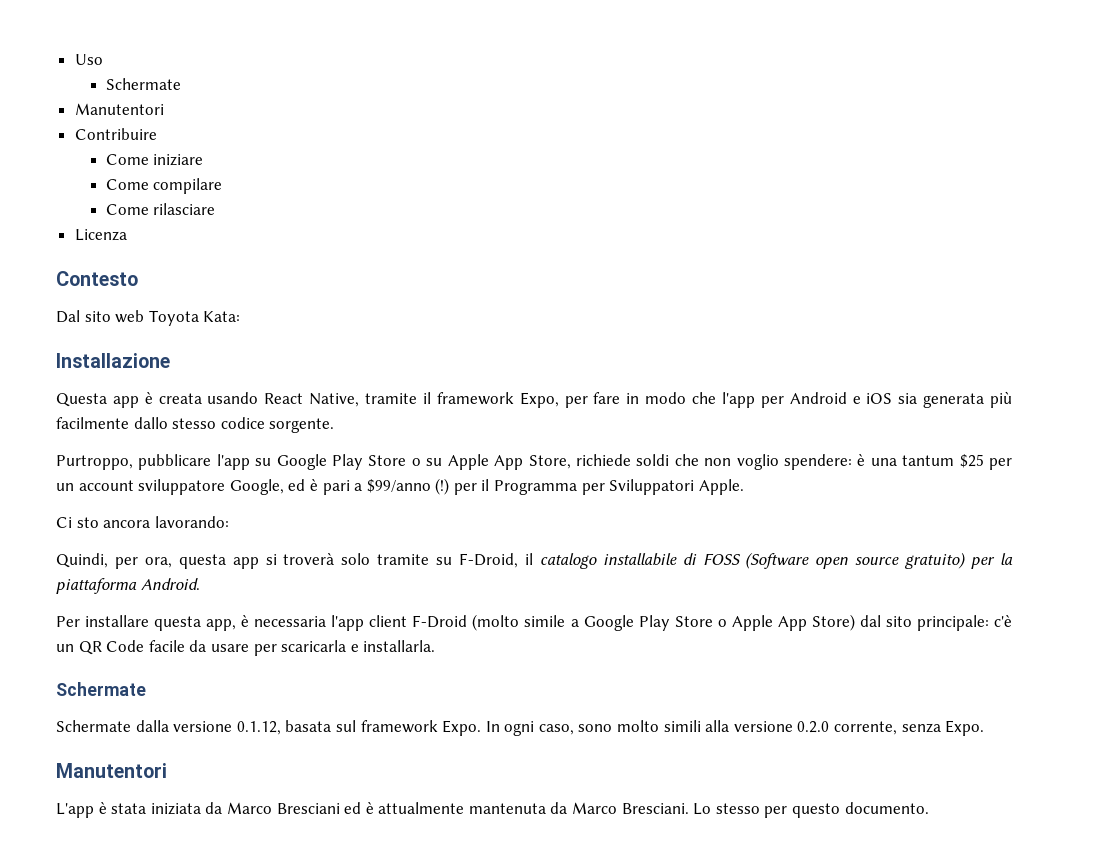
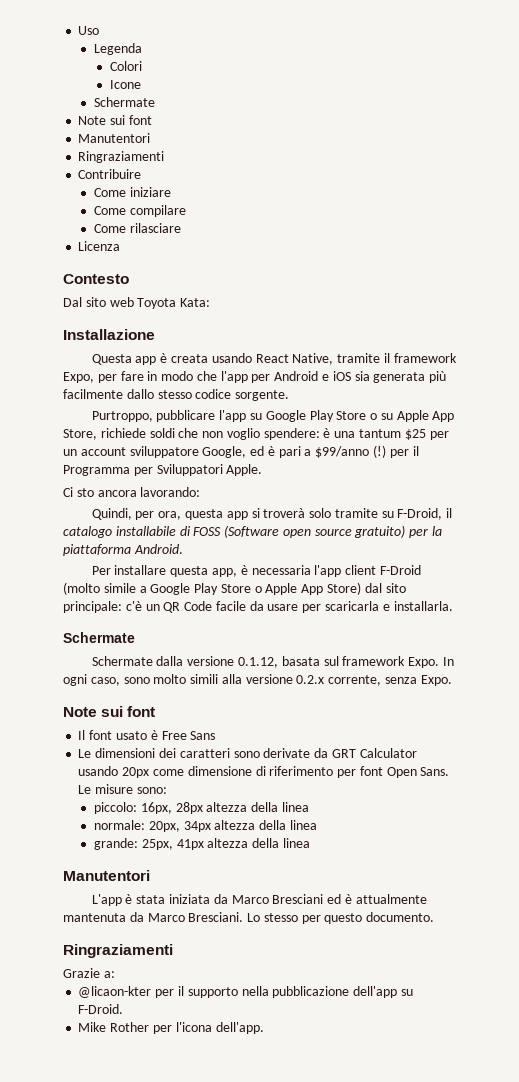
[105,78,181,90] [74,103,164,115] Schermate // Manutentori -> [93,43,142,55] [109,61,142,71] [109,80,141,89] [93,97,155,107] [78,115,152,125] [78,133,151,143] [78,151,165,163] Legenda // Colori // Icone // Schermate // Note sui font // Manutentori // Ringraziamenti
[797,721,830,733] 0.2.0 -> [296,675,325,684] 0.2.x
(985, 728) none -> [63,706,156,717] [78,730,216,740] [78,748,417,758] [78,766,450,778] [78,784,167,794] [93,802,309,814] [93,820,317,832] [93,838,310,850] // Note sui font // Il font usato è Free Sans // Le dimensioni dei caratteri sono derivate da GRT Calculator usando 20px come dimensione di riferimento per font Open Sans. Le misure sono: // piccolo: 16px, 28px altezza della linea // normale: 20px, 34px altezza della linea // grande: 25px, 41px altezza della linea
(929, 808) none -> [63,944,173,958] [63,968,115,978] [78,986,413,998] [78,1004,124,1014] [78,1022,264,1034] // Ringraziamenti // Grazie a: // @licaon-kter per il supporto nella pubblicazione dell'app su F-Droid. // Mike Rother per l'icona dell'app.

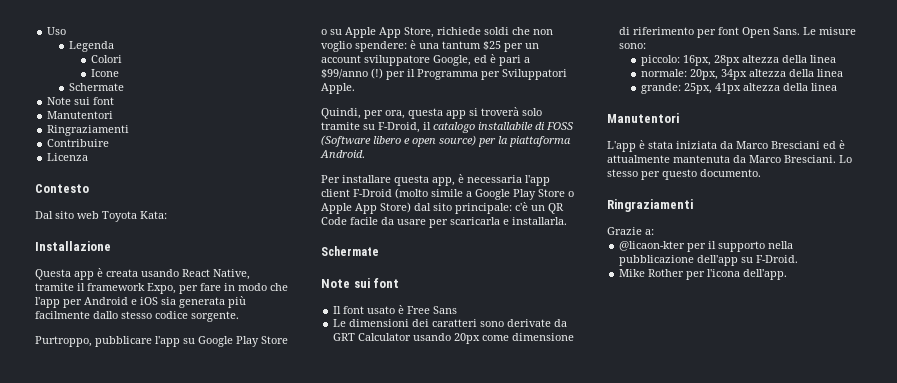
[93,187,171,197] [93,205,186,217] [93,223,181,233] // Come iniziare // Come compilare // Come rilasciare -> (110, 143) none
[63,487,201,497] // Ci sto ancora lavorando: -> (355, 88) none
[282,525,406,538] open source gratuito) -> [373,135,476,147] libero e open source)
[91,656,454,668] [63,674,452,686] // Schermate dalla versione 0.1.12, basata sul framework Expo. In ogni caso, sono molto simili alla versione 0.2.x corrente, senza Expo. -> (379, 251) none

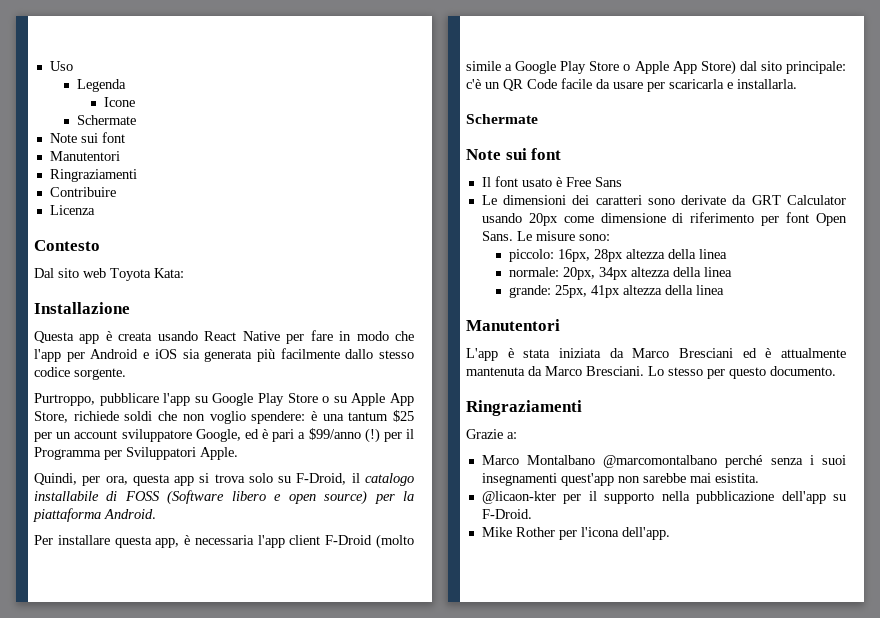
[90,55,122,63] // Colori -> (127, 85) none
[213,269,250,280] [35,283,176,294] Native, tramite il framework Expo, -> [242,331,280,341] Native
[481,107,542,116] [321,122,360,130] troverà solo tramite -> [214,473,273,483] trova solo
(654, 232) none -> [481,455,846,468] [481,473,759,486] // Marco Montalbano @marcomontalbano perché senza i suoi insegnamenti quest'app non sarebbe mai esistita.

